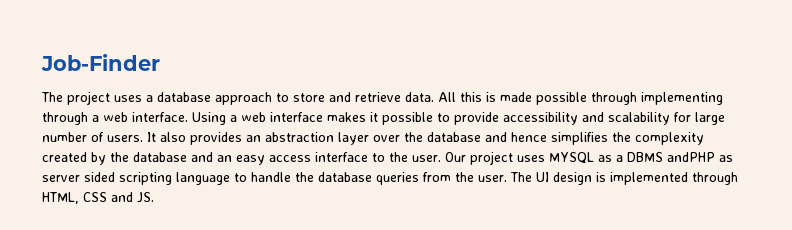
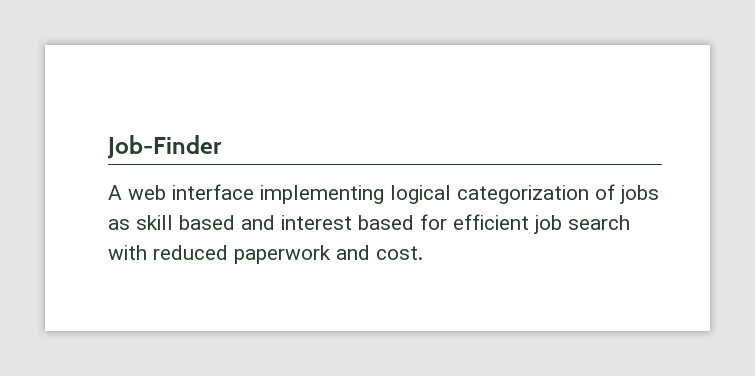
[41,91,723,105] [42,112,725,125] [42,132,704,145] [42,151,733,165] [42,172,738,185] [42,192,154,204] The project uses a database approach to store and retrieve data. All this is made possible through implementing through a web interface. Using a web interface makes it possible to provide accessibility and scalability for large number of users. It also provides an abstraction layer over the database and hence simplifies the complexity created by the database and an easy access interface to the user. Our project uses MYSQL as a DBMS andPHP as server sided scripting language to handle the database queries from the user. The UI design is implemented through HTML, CSS and JS. -> [108,184,659,204] [108,214,630,234] [108,245,423,264] A web interface implementing logical categorization of jobs as skill based and interest based for efficient job search with reduced paperwork and cost.

